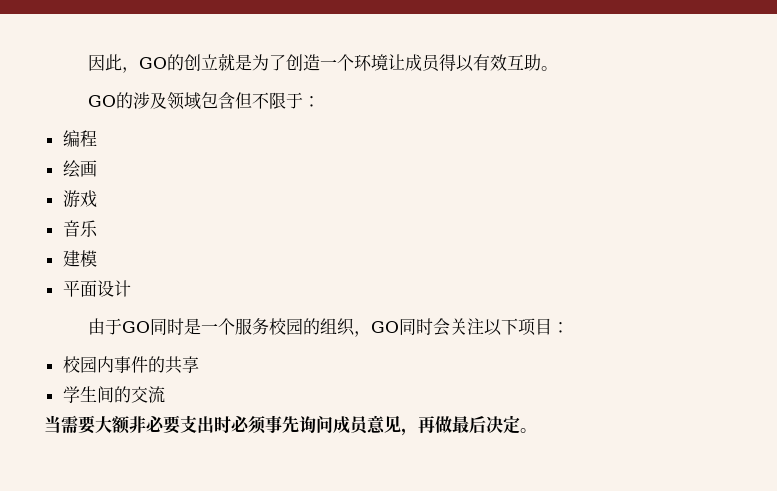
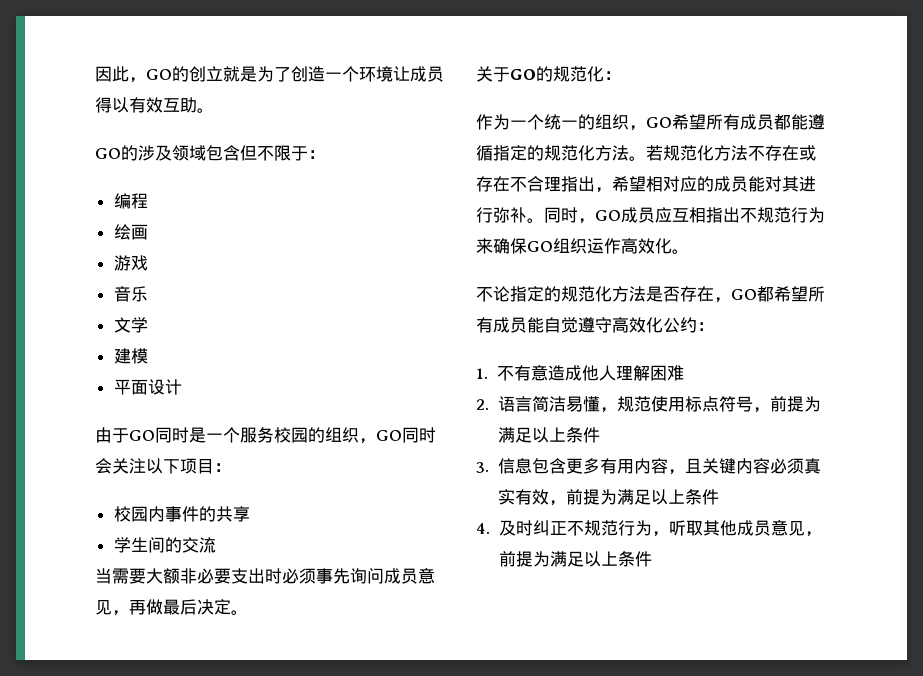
(98, 228) none -> [113,317,148,333] // 文学
(537, 430) none -> [476,66,621,82] [476,114,825,131] [476,145,816,161] [476,176,816,193] [476,207,825,224] [476,238,689,254] [476,286,825,303] [476,317,714,333] [476,365,684,381] [476,396,821,413] [497,427,600,443] [476,458,821,475] [497,489,719,506] [476,520,822,537] [498,551,652,567] // 关于GO的规范化： // 作为一个统一的组织，GO希望所有成员都能遵循指定的规范化方法。若规范化方法不存在或存在不合理指出，希望相对应的成员能对其进行弥补。同时，GO成员应互相指出不规范行为来确保GO组织运作高效化。 // 不论指定的规范化方法是否存在，GO都希望所有成员能自觉遵守高效化公约： // 1.不有意造成他人理解困难 // 2.语言简洁易懂，规范使用标点符号，前提为满足以上条件 // 3.信息包含更多有用内容，且关键内容必须真实有效，前提为满足以上条件 // 4.及时纠正不规范行为，听取其他成员意见，前提为满足以上条件

